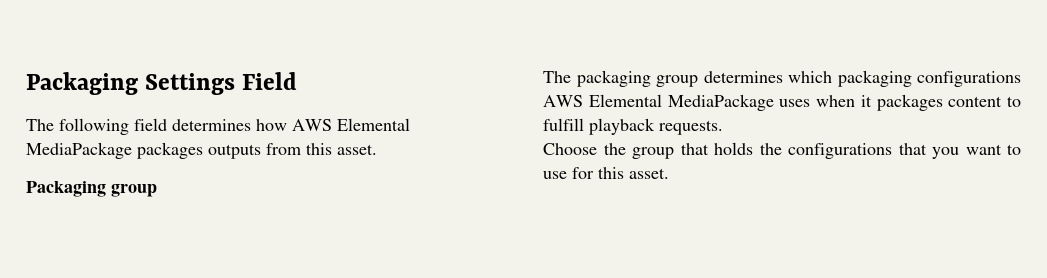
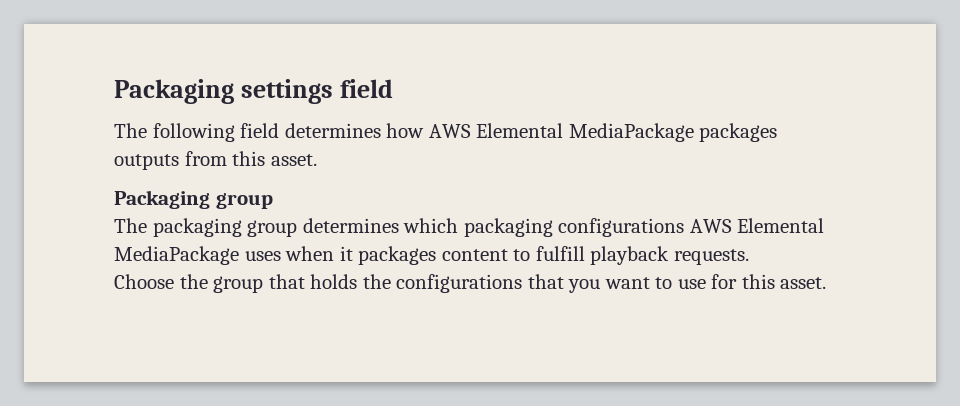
[26,72,298,95] Packaging Settings Field -> [114,79,394,104] Packaging settings field

